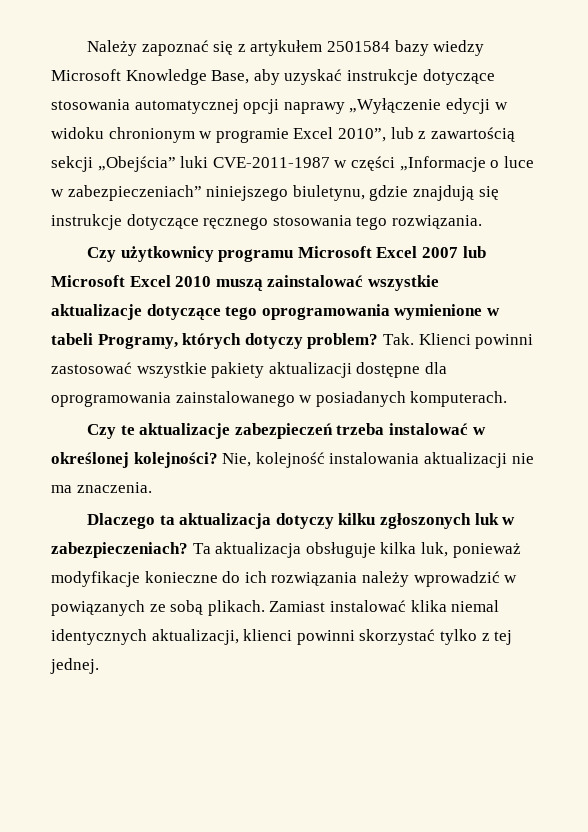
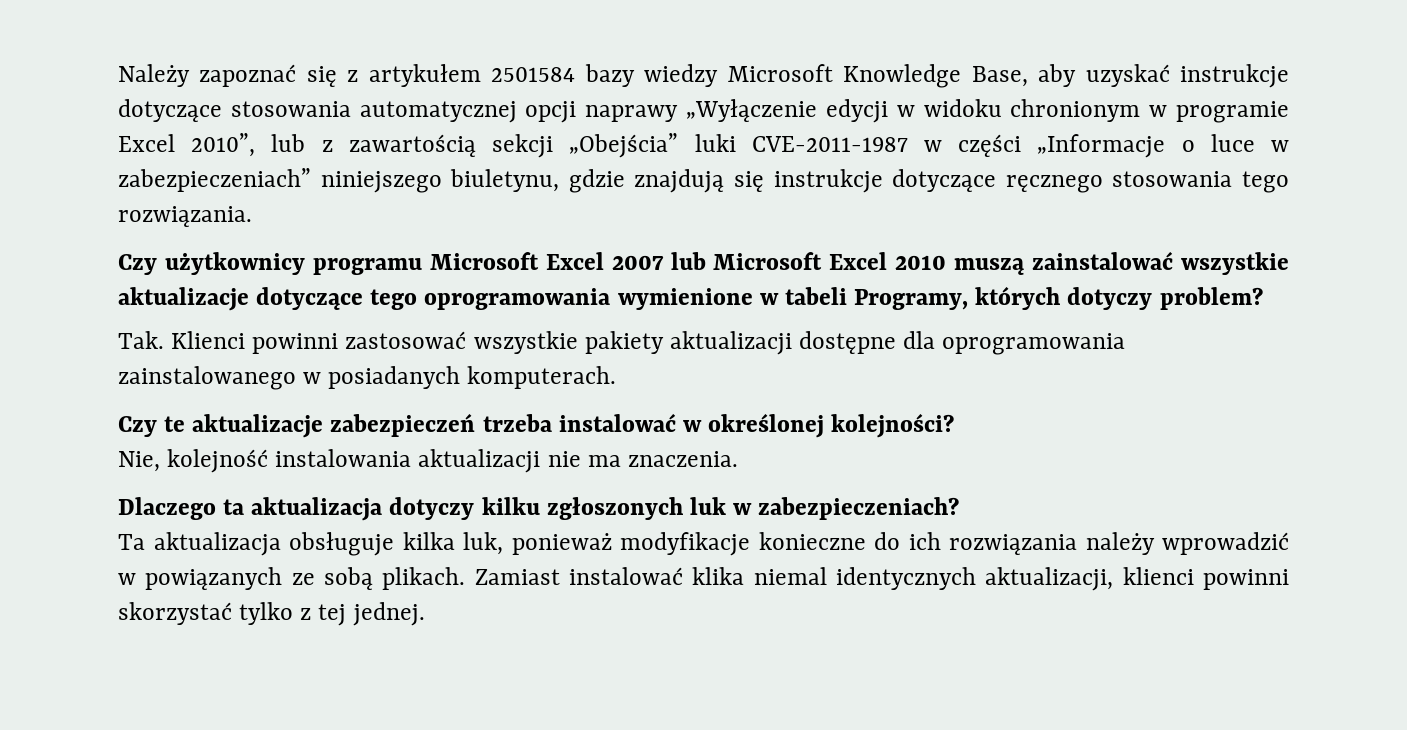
(379, 341) none -> (1263, 298) //
(218, 460) none -> (955, 425) //
(188, 550) none -> (960, 508) //

